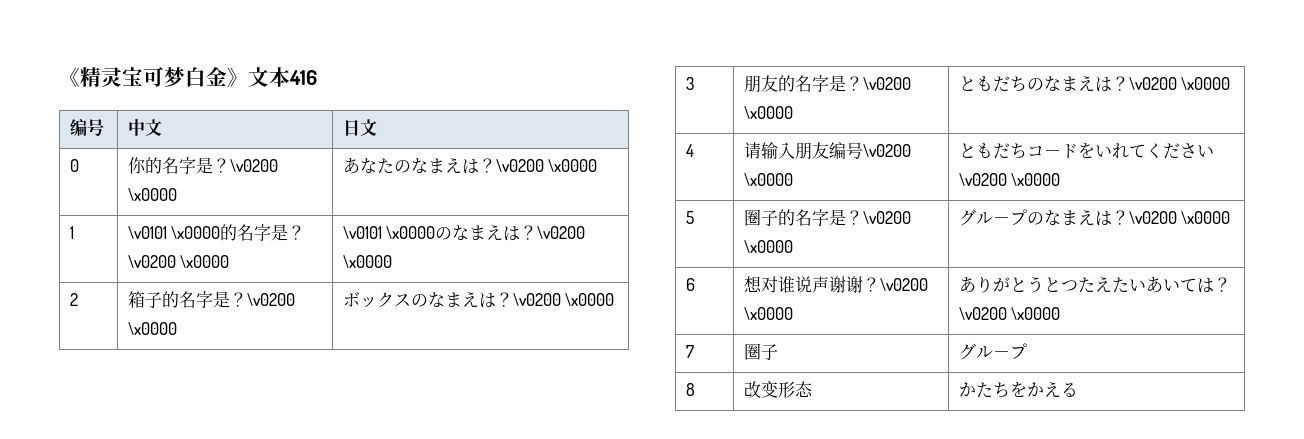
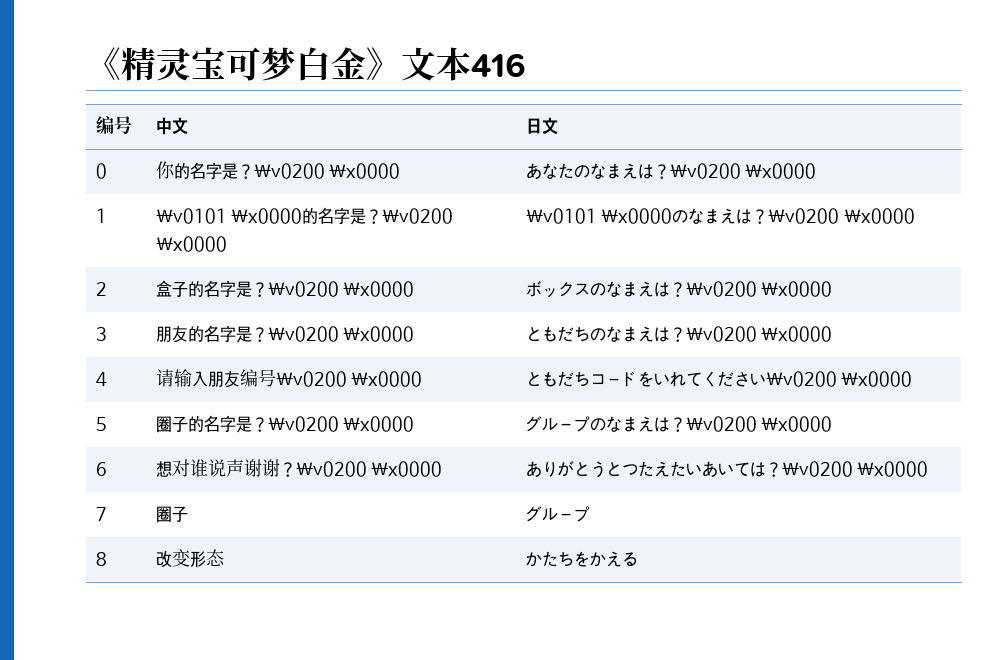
[127,291,145,308] 箱 -> [155,280,172,297] 盒

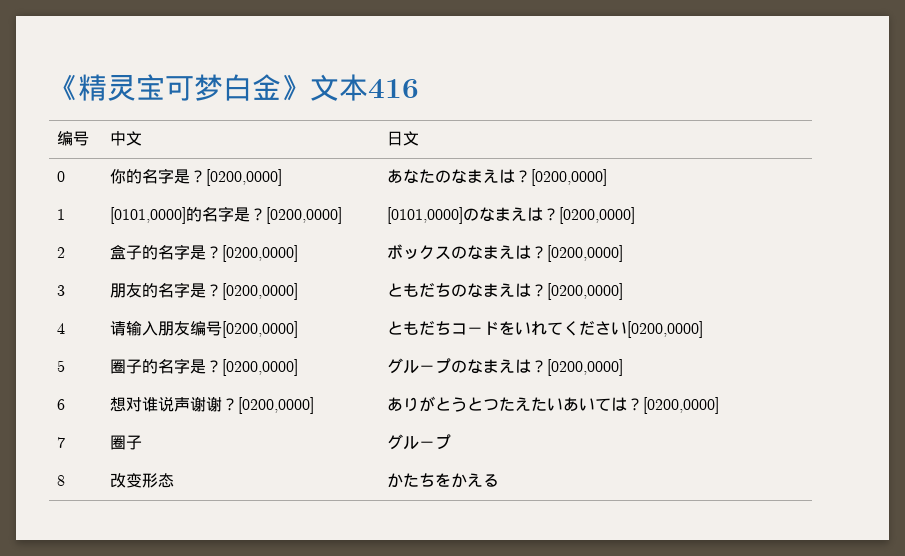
[253,163,401,179] \v0200 \x0000 -> [205,169,282,186] [0200,0000]
[669,163,817,179] \v0200 \x0000 -> [530,169,607,186] [0200,0000]
[155,207,454,225] [155,236,227,252] [525,208,916,224] \v0101 \x0000的名字是？\v0200 \x0000 | \v0101 \x0000のなまえは？\v0200 \x0000 -> [109,206,342,224] [386,207,635,224] [0101,0000]的名字是？[0200,0000] | [0101,0000]のなまえは？[0200,0000]
[267,281,415,297] \v0200 \x0000 -> [221,245,298,262] [0200,0000]
[685,281,833,297] \v0200 \x0000 -> [546,245,623,262] [0200,0000]
[267,326,415,342] \v0200 \x0000 -> [221,283,298,300] [0200,0000]
[685,326,833,342] \v0200 \x0000 -> [546,283,623,300] [0200,0000]
[275,371,423,387] \v0200 \x0000 -> [221,321,298,338] [0200,0000]
[765,371,913,387] \v0200 \x0000 -> [626,321,703,338] [0200,0000]
[267,416,415,432] \v0200 \x0000 -> [221,359,298,376] [0200,0000]
[685,416,833,432] \v0200 \x0000 -> [546,359,623,376] [0200,0000]
[295,461,443,477] \v0200 \x0000 -> [237,397,314,414] [0200,0000]
[781,461,929,477] \v0200 \x0000 -> [642,397,719,414] [0200,0000]

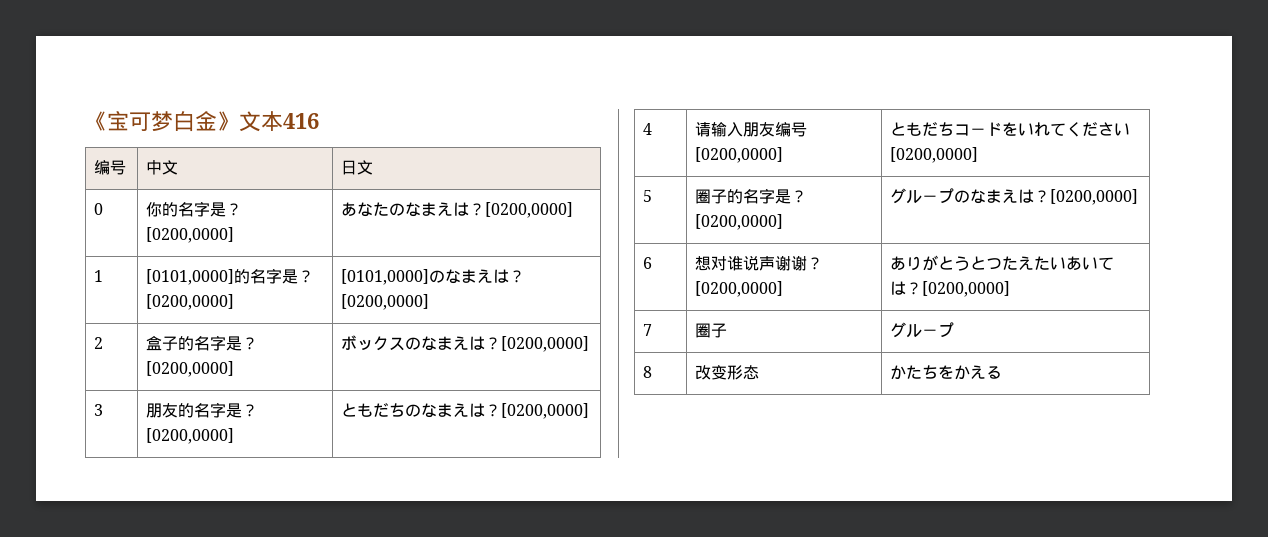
[78,74,136,101] 精灵 -> (107, 121) none

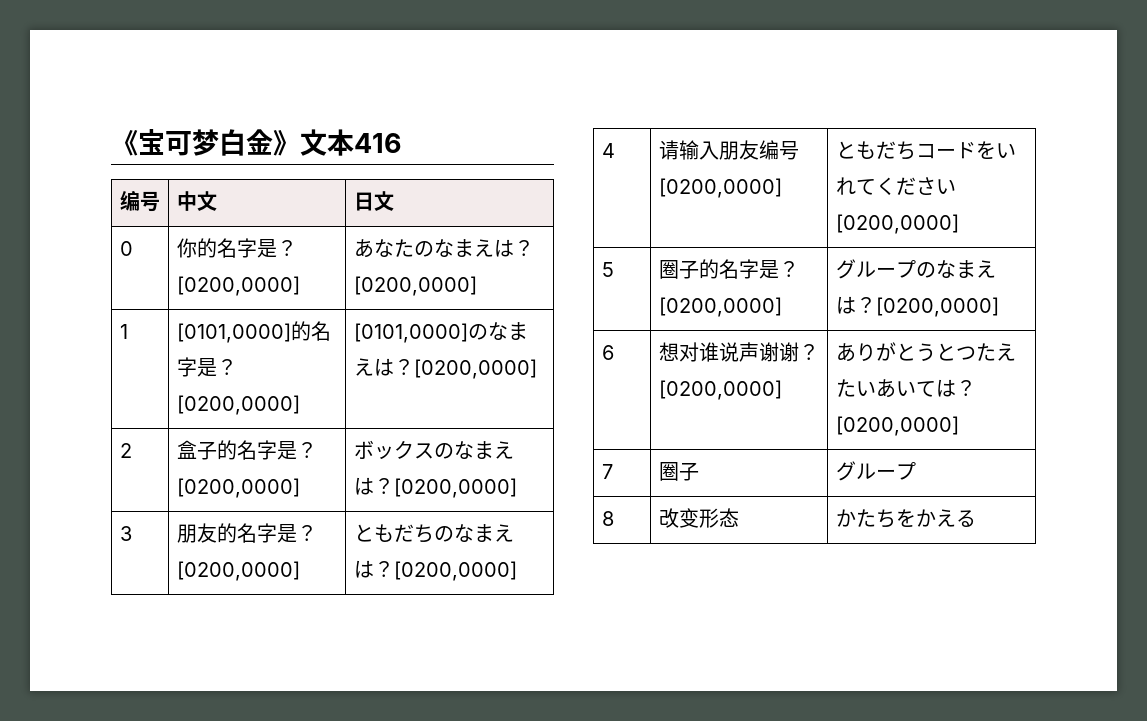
[969,128,986,135] － -> [935,148,956,158] ー
[921,195,938,202] － -> [875,267,896,277] ー
[921,329,938,336] － -> [875,469,896,479] ー

